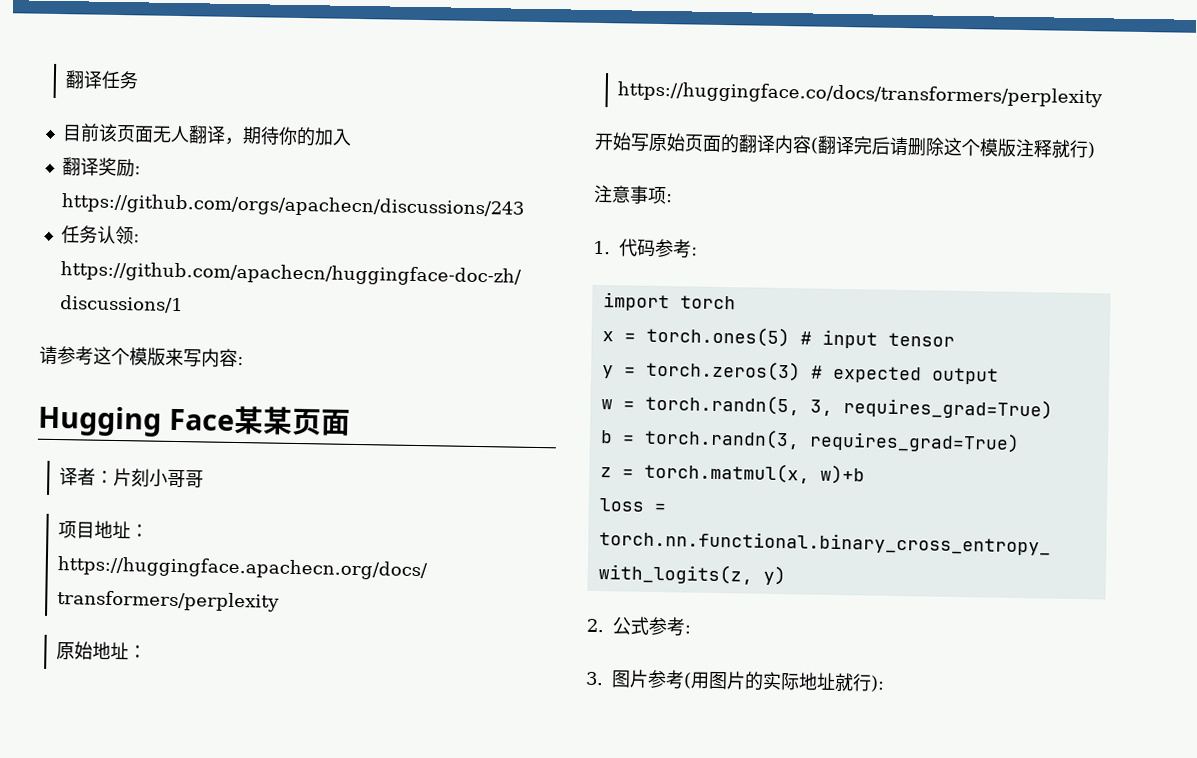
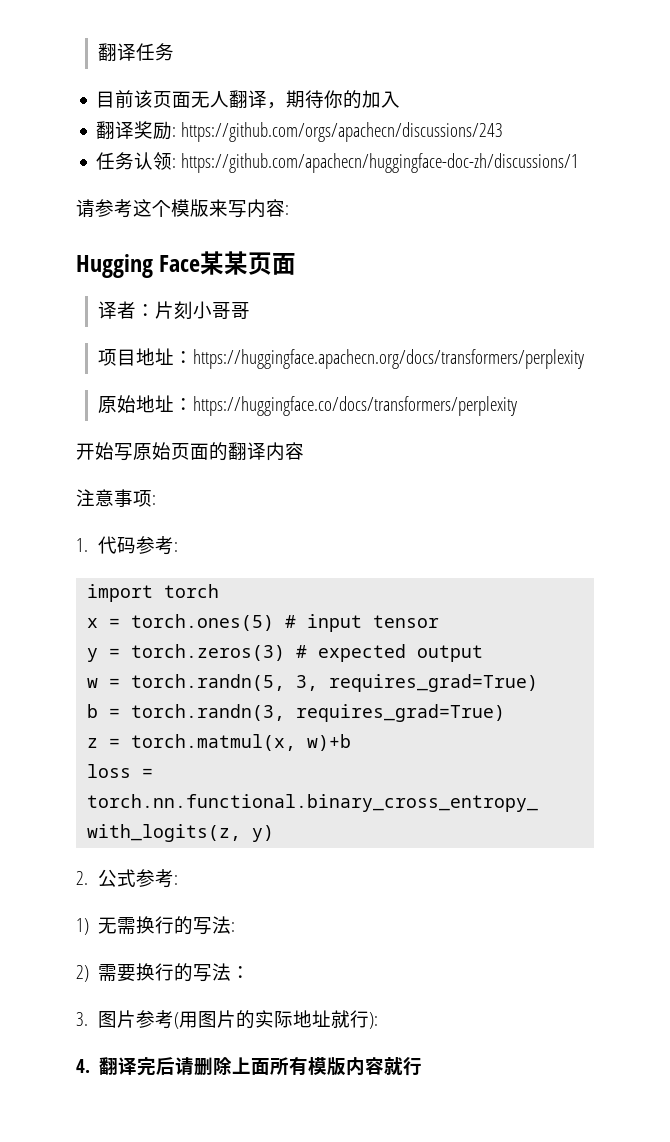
[810,135,1095,159] (翻译完后请删除这个模版注释就行) -> (304, 451) none
(691, 629) none -> [76,916,236,935] [76,963,251,982] // 1)无需换行的写法: // 2)需要换行的写法：
(885, 683) none -> [76,1057,423,1076] // 4.翻译完后请删除上面所有模版内容就行

